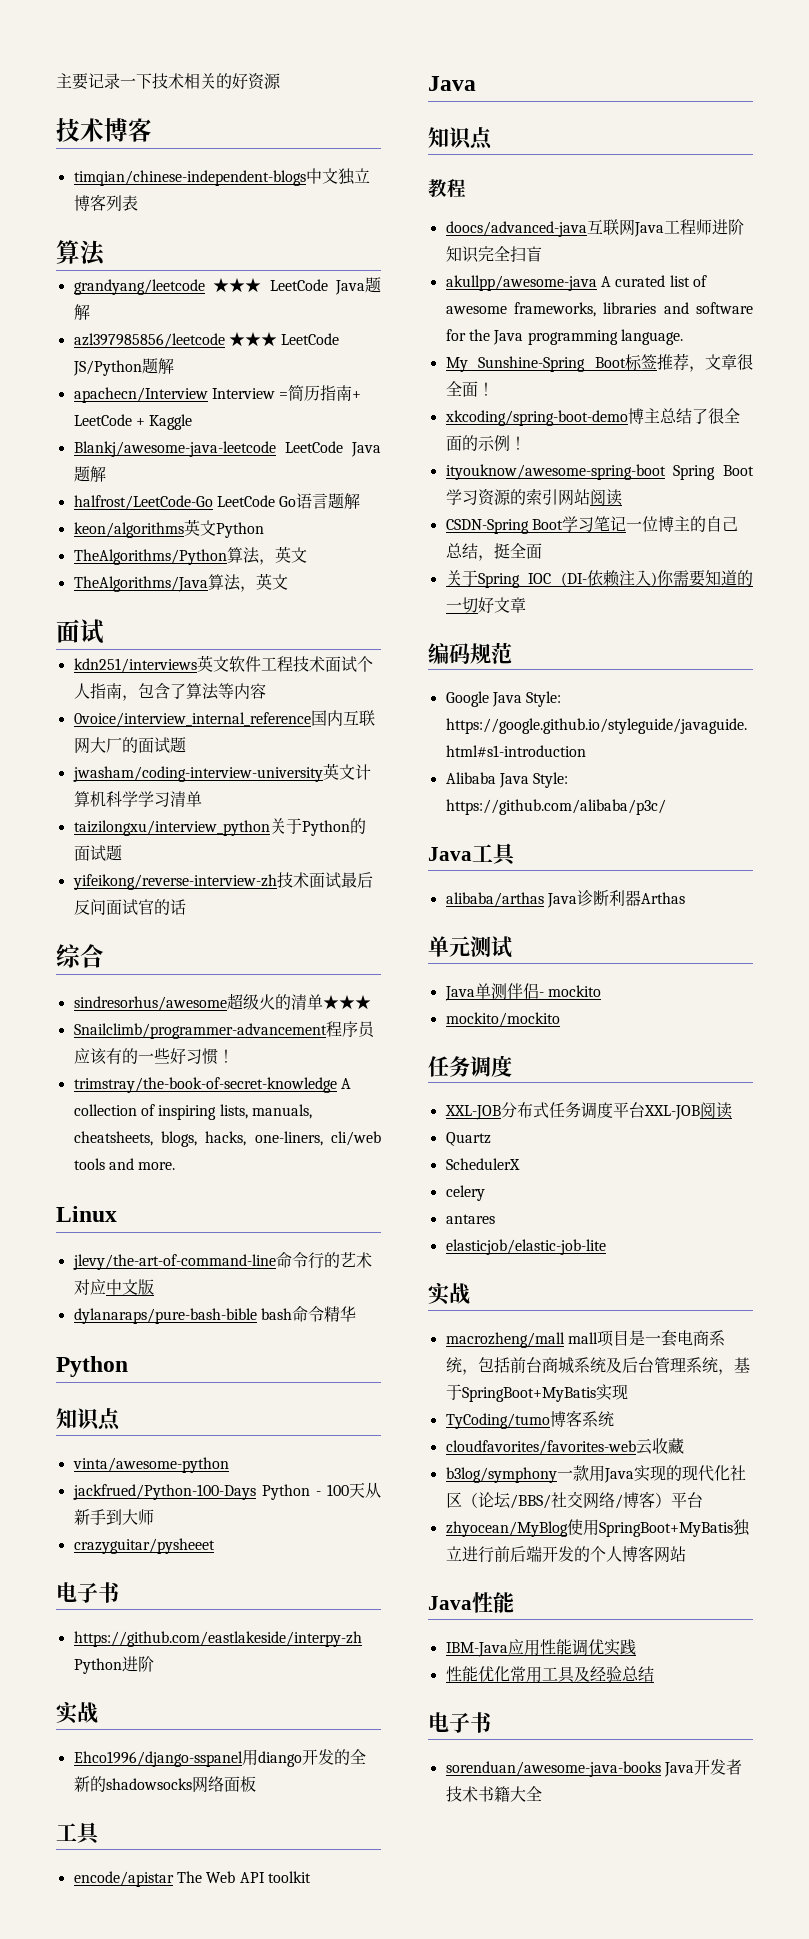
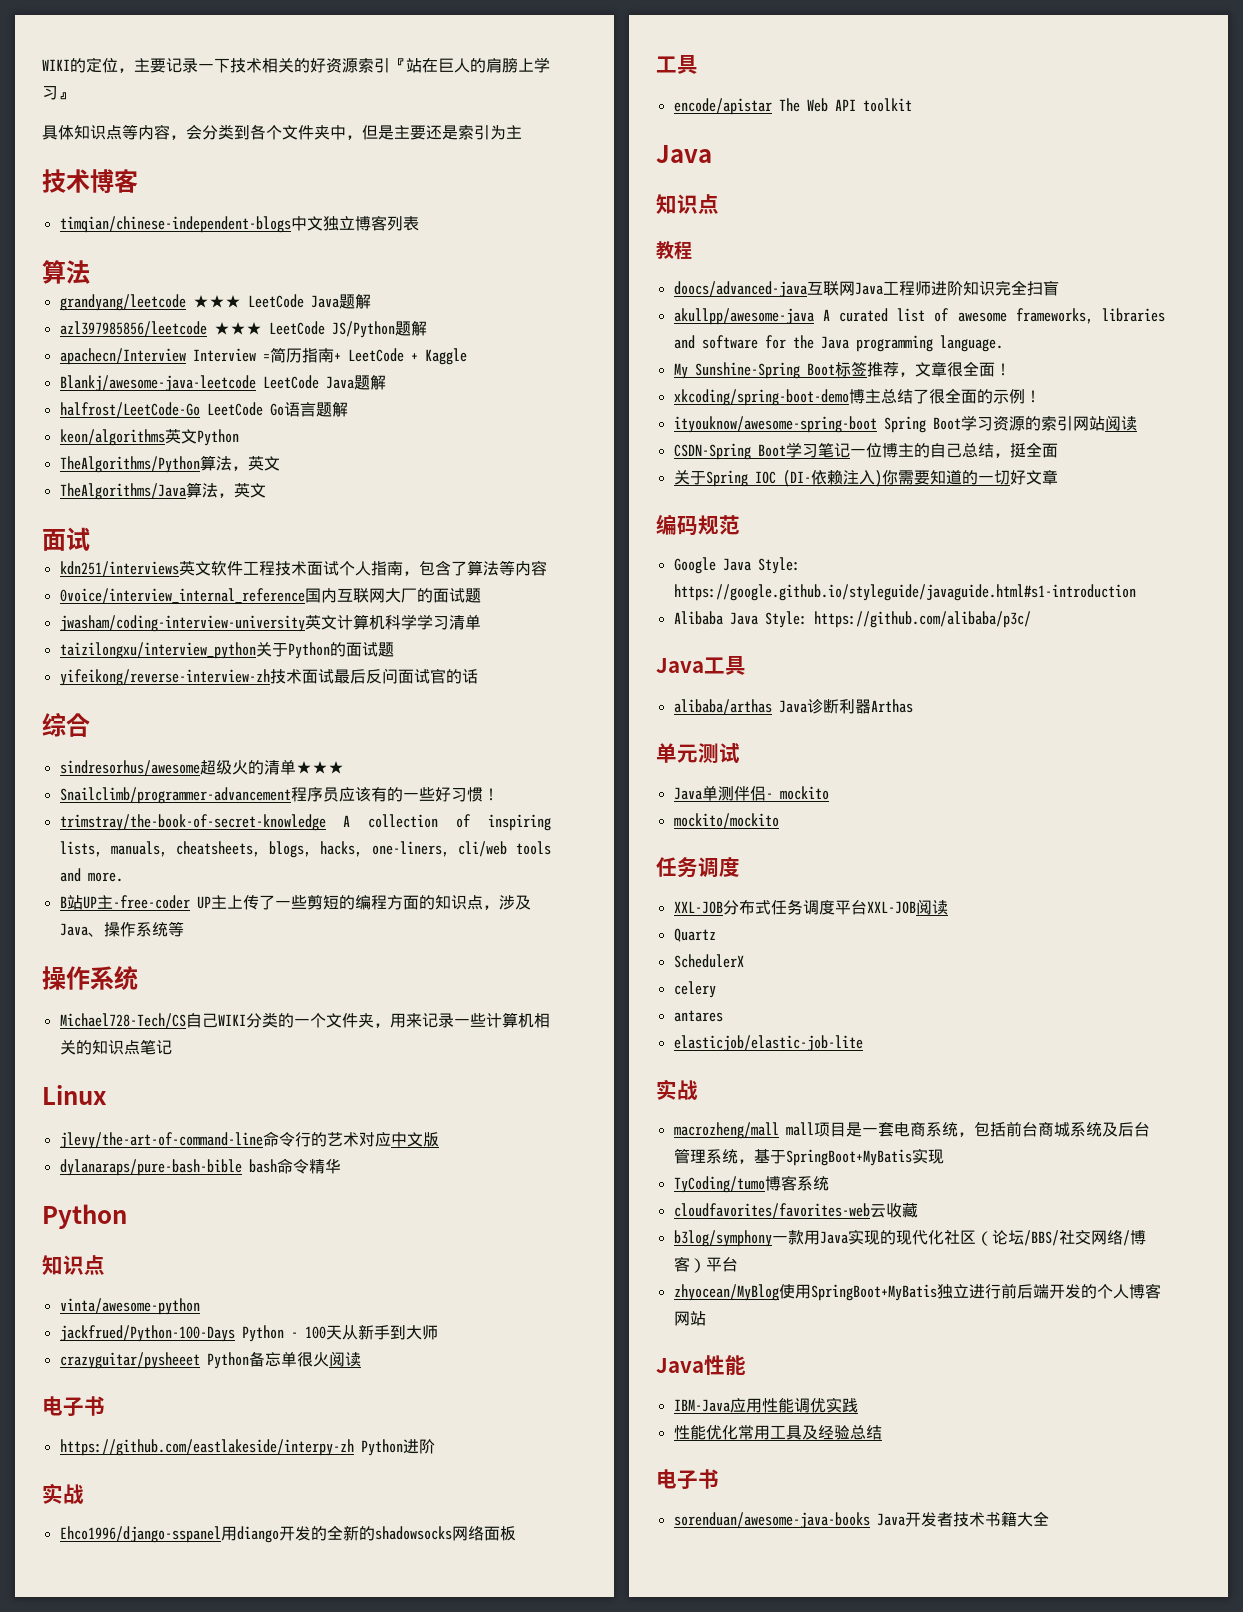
(56, 80) none -> [42,57,134,73] WIKI的定位，
(281, 81) none -> [358,57,550,73] [42,86,74,100] [42,124,522,140] 索引『站在巨人的肩膀上学习』 // 具体知识点等内容，会分类到各个文件夹中，但是主要还是索引为主
(176, 1166) none -> [59,895,531,910] [59,921,184,937] [42,966,138,990] [59,1012,550,1029] [59,1039,172,1055] // B站UP主-free-coder UP主上传了一些剪短的编程方面的知识点，涉及Java、操作系统等 // 操作系统 // Michael728-Tech/CS自己WIKI分类的一个文件夹，用来记录一些计算机相关的知识点笔记
(215, 1546) none -> [206,1351,361,1369] Python备忘单很火阅读

